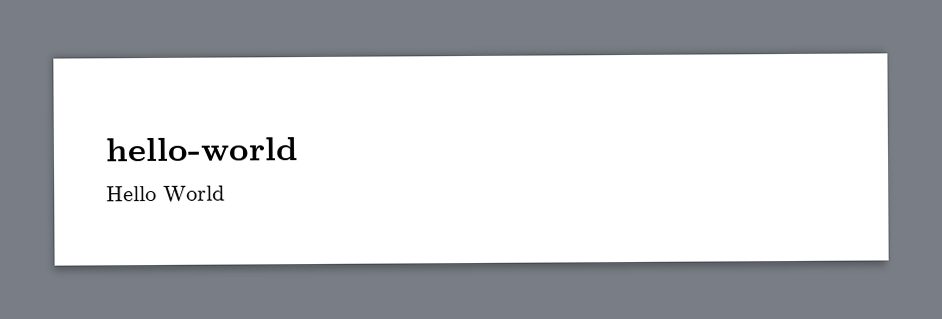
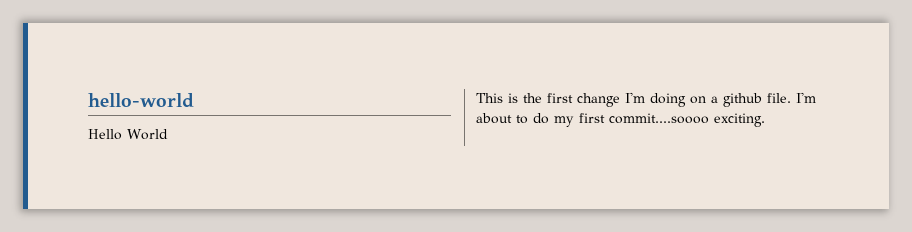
(225, 194) none -> [476,92,816,107] [476,113,765,127] // This is the first change I'm doing on a github file. I'm about to do my first commit....soooo exciting.

